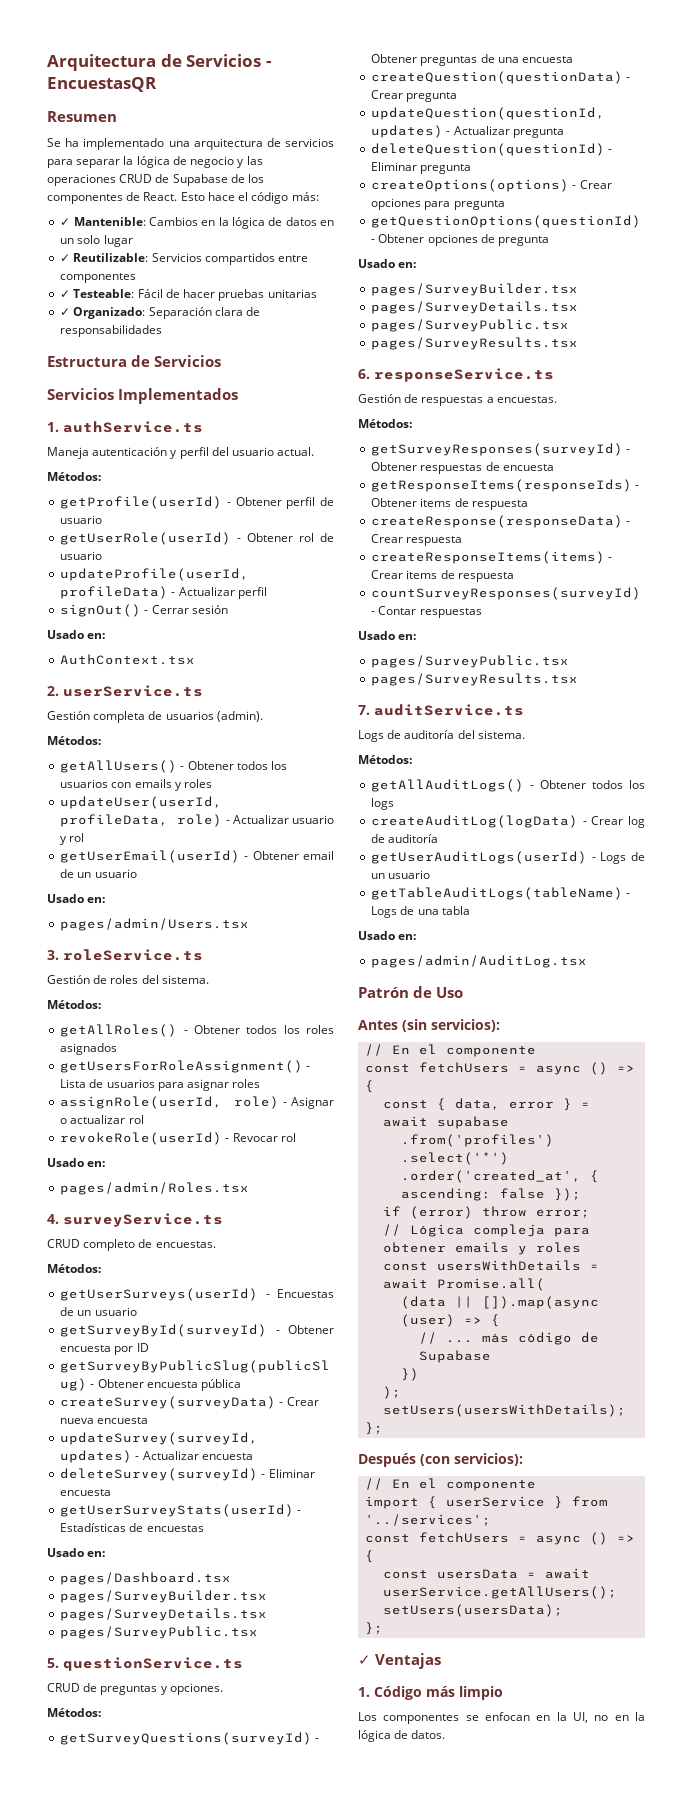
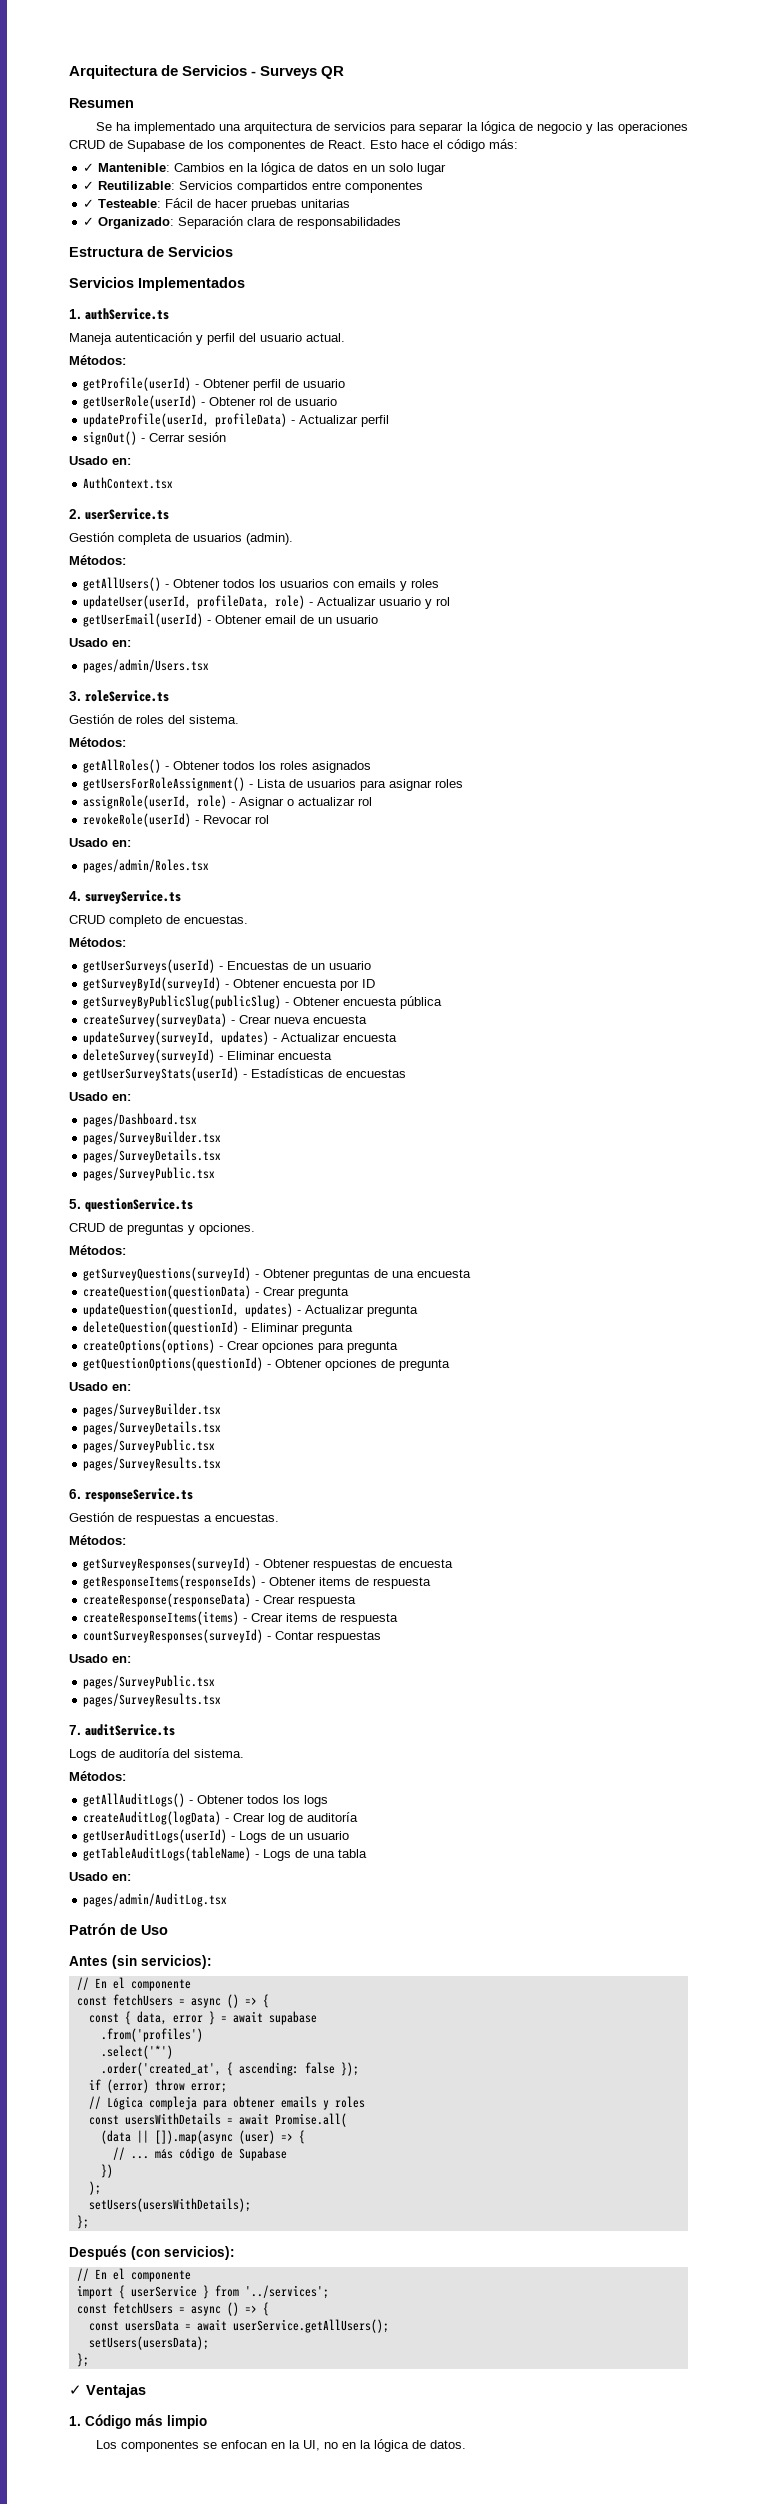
[47,77,157,92] EncuestasQR -> [260,66,345,79] Surveys QR

